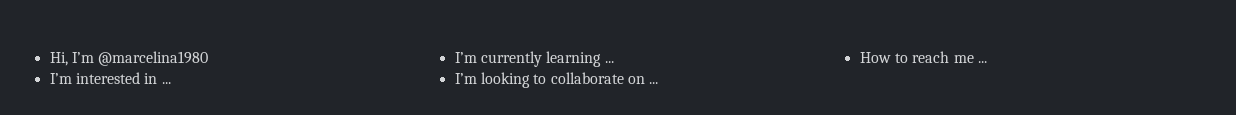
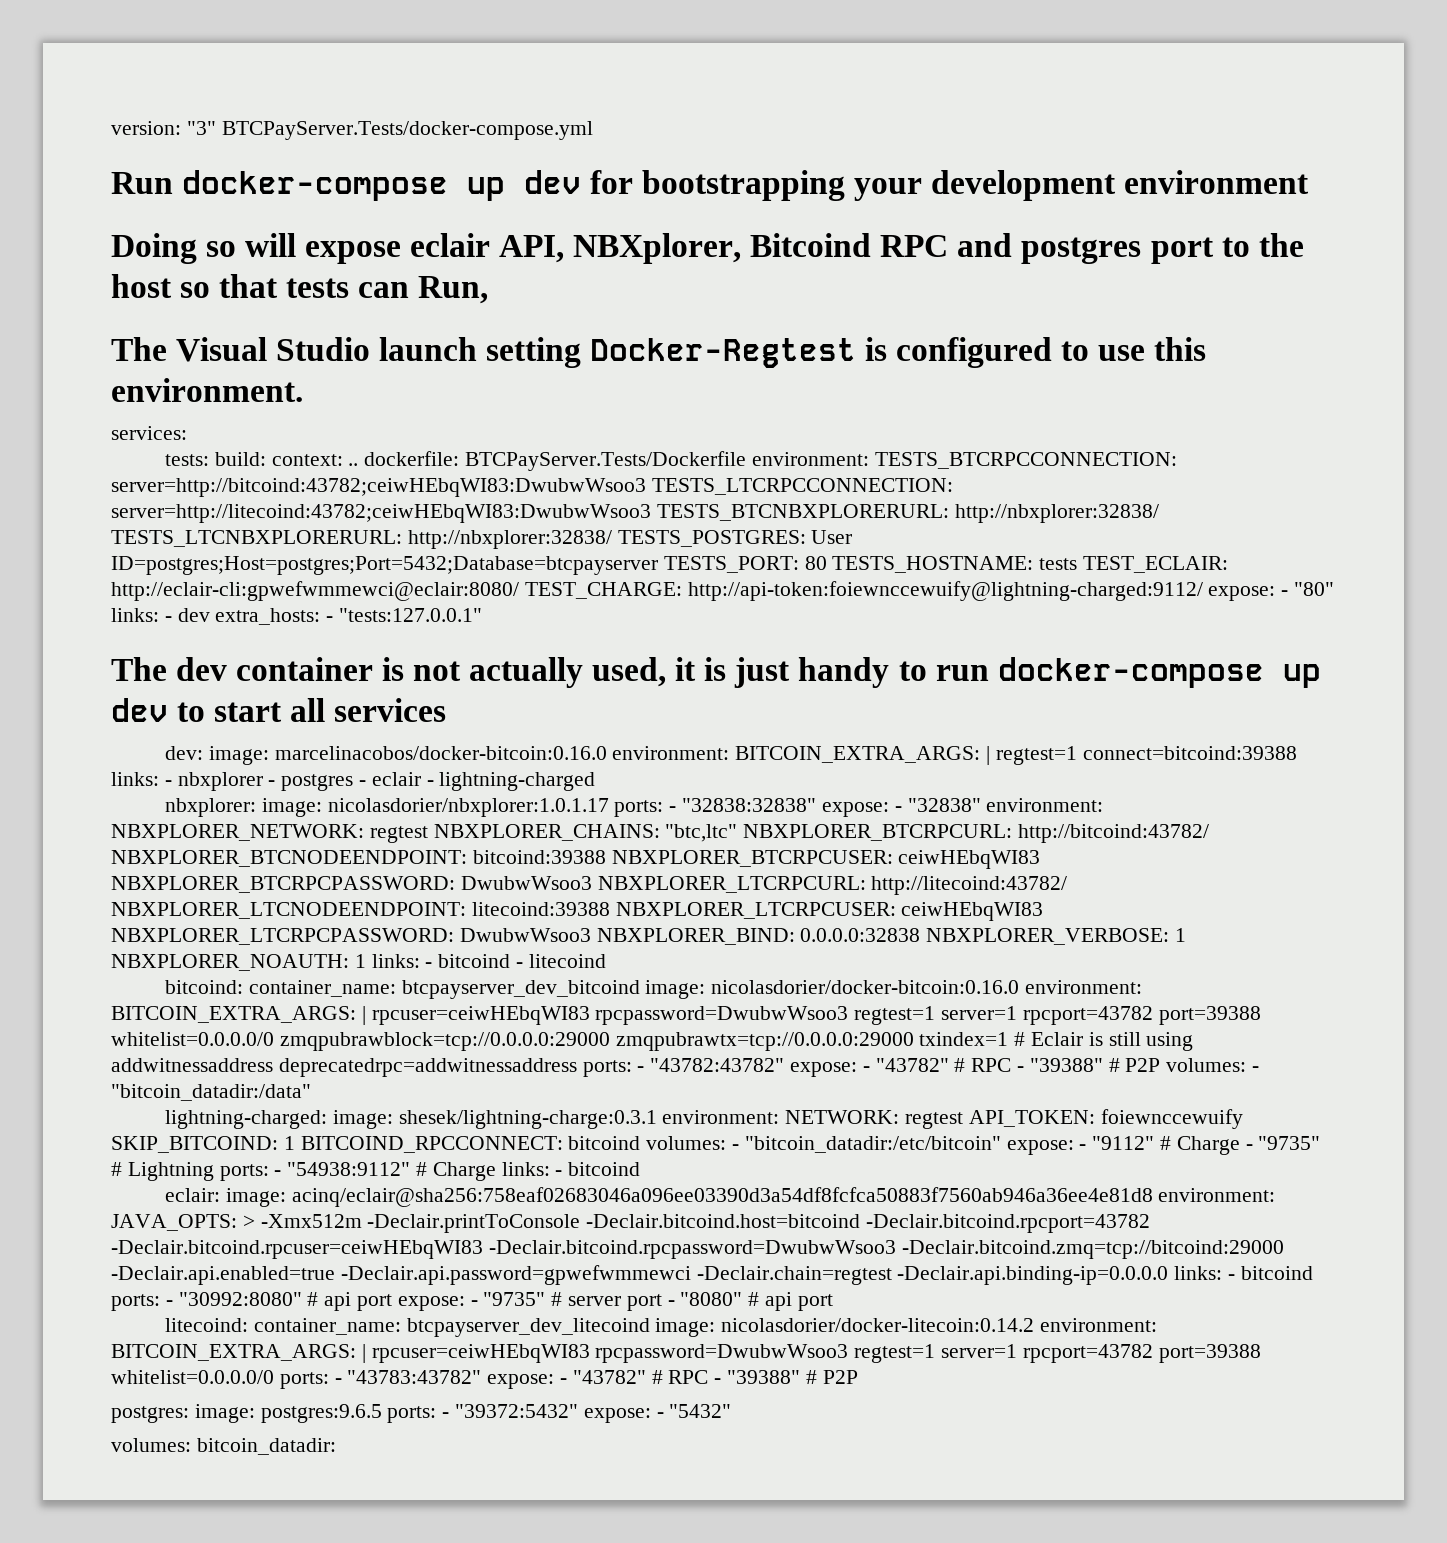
[49,51,209,66] [49,72,171,84] [454,51,614,67] [454,72,659,88] [859,51,987,63] Hi, I’m @marcelina1980 // I’m interested in ... // I’m currently learning ... // I’m looking to collaborate on ... // How to reach me ... -> [111,121,593,140] [111,170,1310,201] [111,233,1304,264] [111,274,489,304] [111,337,1207,368] [111,378,303,402] [111,426,187,440] [165,451,1177,471] [111,478,953,497] [111,504,1159,523] [111,530,853,549] [111,556,1229,575] [111,581,1335,601] [111,608,483,625] [111,657,1321,688] [111,698,447,722] [165,746,1297,765] [111,772,596,791] [165,798,1104,817] [111,824,1210,843] [111,850,1041,869] [111,876,1068,895] [111,902,1044,921] [111,928,1187,945] [111,954,606,971] [165,980,1143,999] [111,1006,1261,1025] [111,1032,1194,1051] [111,1058,1260,1077] [111,1084,311,1101] [165,1109,1243,1129] [111,1136,1321,1155] [111,1162,641,1181] [165,1187,1276,1207] [111,1214,1151,1233] [111,1240,1284,1259] [111,1265,1313,1285] [111,1292,833,1311] [165,1318,1158,1337] [111,1344,1261,1363] [111,1370,858,1389] [111,1404,732,1423] [111,1438,336,1455] version: "3" BTCPayServer.Tests/docker-compose.yml // Run docker-compose up dev for bootstrapping your development environment // Doing so will expose eclair API, NBXplorer, Bitcoind RPC and postgres port to the host so that tests can Run, // The Visual Studio launch setting Docker-Regtest is configured to use this environment. // services: // tests: build: context: .. dockerfile: BTCPayServer.Tests/Dockerfile environment: TESTS_BTCRPCCONNECTION: server=http://bitcoind:43782;ceiwHEbqWI83:DwubwWsoo3 TESTS_LTCRPCCONNECTION: server=http://litecoind:43782;ceiwHEbqWI83:DwubwWsoo3 TESTS_BTCNBXPLORERURL: http://nbxplorer:32838/ TESTS_LTCNBXPLORERURL: http://nbxplorer:32838/ TESTS_POSTGRES: User ID=postgres;Host=postgres;Port=5432;Database=btcpayserver TESTS_PORT: 80 TESTS_HOSTNAME: tests TEST_ECLAIR: http://eclair-cli:gpwefwmmewci@eclair:8080/ TEST_CHARGE: http://api-token:foiewnccewuify@lightning-charged:9112/ expose: - "80" links: - dev extra_hosts: - "tests:127.0.0.1" // The dev container is not actually used, it is just handy to run docker-compose up dev to start all services // dev: image: marcelinacobos/docker-bitcoin:0.16.0 environment: BITCOIN_EXTRA_ARGS: | regtest=1 connect=bitcoind:39388 links: - nbxplorer - postgres - eclair - lightning-charged // nbxplorer: image: nicolasdorier/nbxplorer:1.0.1.17 ports: - "32838:32838" expose: - "32838" environment: NBXPLORER_NETWORK: regtest NBXPLORER_CHAINS: "btc,ltc" NBXPLORER_BTCRPCURL: http://bitcoind:43782/ NBXPLORER_BTCNODEENDPOINT: bitcoind:39388 NBXPLORER_BTCRPCUSER: ceiwHEbqWI83 NBXPLORER_BTCRPCPASSWORD: DwubwWsoo3 NBXPLORER_LTCRPCURL: http://litecoind:43782/ NBXPLORER_LTCNODEENDPOINT: litecoind:39388 NBXPLORER_LTCRPCUSER: ceiwHEbqWI83 NBXPLORER_LTCRPCPASSWORD: DwubwWsoo3 NBXPLORER_BIND: 0.0.0.0:32838 NBXPLORER_VERBOSE: 1 NBXPLORER_NOAUTH: 1 links: - bitcoind - litecoind // bitcoind: container_name: btcpayserver_dev_bitcoind image: nicolasdorier/docker-bitcoin:0.16.0 environment: BITCOIN_EXTRA_ARGS: | rpcuser=ceiwHEbqWI83 rpcpassword=DwubwWsoo3 regtest=1 server=1 rpcport=43782 port=39388 whitelist=0.0.0.0/0 zmqpubrawblock=tcp://0.0.0.0:29000 zmqpubrawtx=tcp://0.0.0.0:29000 txindex=1 # Eclair is still using addwitnessaddress deprecatedrpc=addwitnessaddress ports: - "43782:43782" expose: - "43782" # RPC - "39388" # P2P volumes: - "bitcoin_datadir:/data" // lightning-charged: image: shesek/lightning-charge:0.3.1 environment: NETWORK: regtest API_TOKEN: foiewnccewuify SKIP_BITCOIND: 1 BITCOIND_RPCCONNECT: bitcoind volumes: - "bitcoin_datadir:/etc/bitcoin" expose: - "9112" # Charge - "9735" # Lightning ports: - "54938:9112" # Charge links: - bitcoind // eclair: image: acinq/eclair@sha256:758eaf02683046a096ee03390d3a54df8fcfca50883f7560ab946a36ee4e81d8 environment: JAVA_OPTS: > -Xmx512m -Declair.printToConsole -Declair.bitcoind.host=bitcoind -Declair.bitcoind.rpcport=43782 -Declair.bitcoind.rpcuser=ceiwHEbqWI83 -Declair.bitcoind.rpcpassword=DwubwWsoo3 -Declair.bitcoind.zmq=tcp://bitcoind:29000 -Declair.api.enabled=true -Declair.api.password=gpwefwmmewci -Declair.chain=regtest -Declair.api.binding-ip=0.0.0.0 links: - bitcoind ports: - "30992:8080" # api port expose: - "9735" # server port - "8080" # api port // litecoind: container_name: btcpayserver_dev_litecoind image: nicolasdorier/docker-litecoin:0.14.2 environment: BITCOIN_EXTRA_ARGS: | rpcuser=ceiwHEbqWI83 rpcpassword=DwubwWsoo3 regtest=1 server=1 rpcport=43782 port=39388 whitelist=0.0.0.0/0 ports: - "43783:43782" expose: - "43782" # RPC - "39388" # P2P // postgres: image: postgres:9.6.5 ports: - "39372:5432" expose: - "5432" // volumes: bitcoin_datadir:

